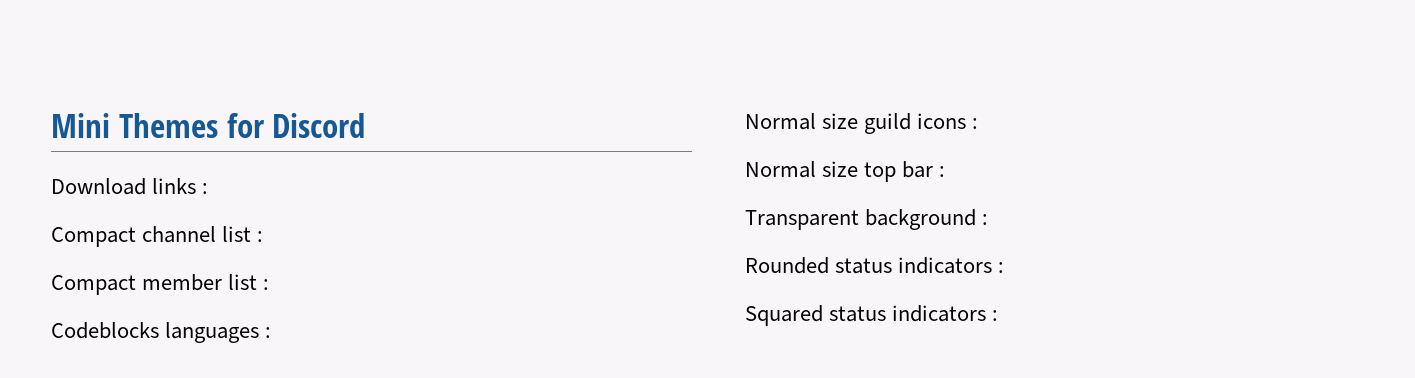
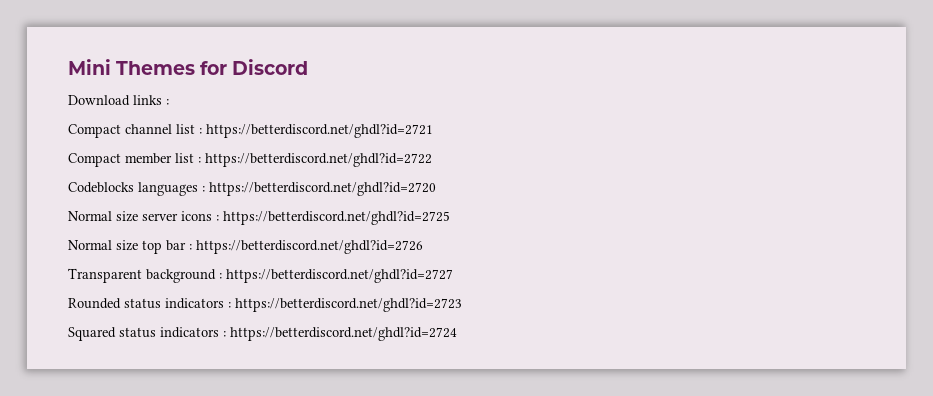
(264, 236) none -> [206,124,433,138] https://betterdiscord.net/ghdl?id=2721
(270, 284) none -> [205,153,432,167] https://betterdiscord.net/ghdl?id=2722
[745,113,912,134] // Normal size guild -> [209,182,436,196] [68,211,178,222] https://betterdiscord.net/ghdl?id=2720 // Normal size server
(979, 123) none -> [223,211,450,225] https://betterdiscord.net/ghdl?id=2725
(946, 171) none -> [196,240,423,254] https://betterdiscord.net/ghdl?id=2726
(989, 219) none -> [226,269,453,283] https://betterdiscord.net/ghdl?id=2727
(1005, 267) none -> [235,298,462,312] https://betterdiscord.net/ghdl?id=2723
(999, 315) none -> [230,327,457,341] https://betterdiscord.net/ghdl?id=2724

